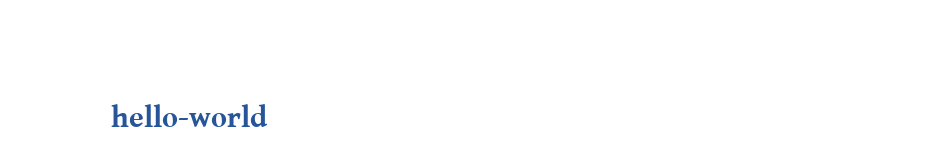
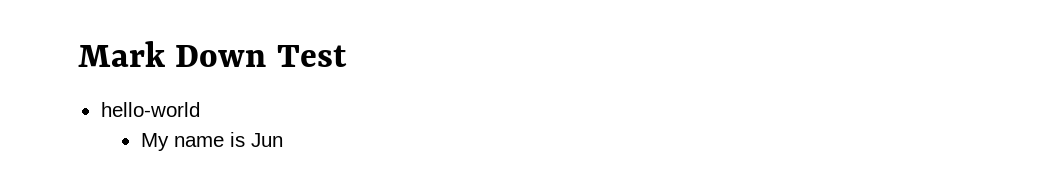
[111,104,268,127] hello-world -> [78,41,347,67] [100,102,200,117] [140,132,283,151] Mark Down Test // hello-world // My name is Jun

